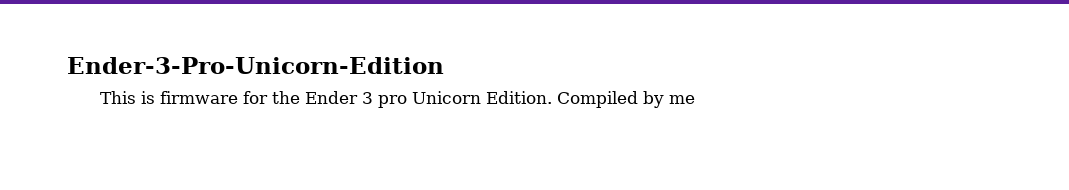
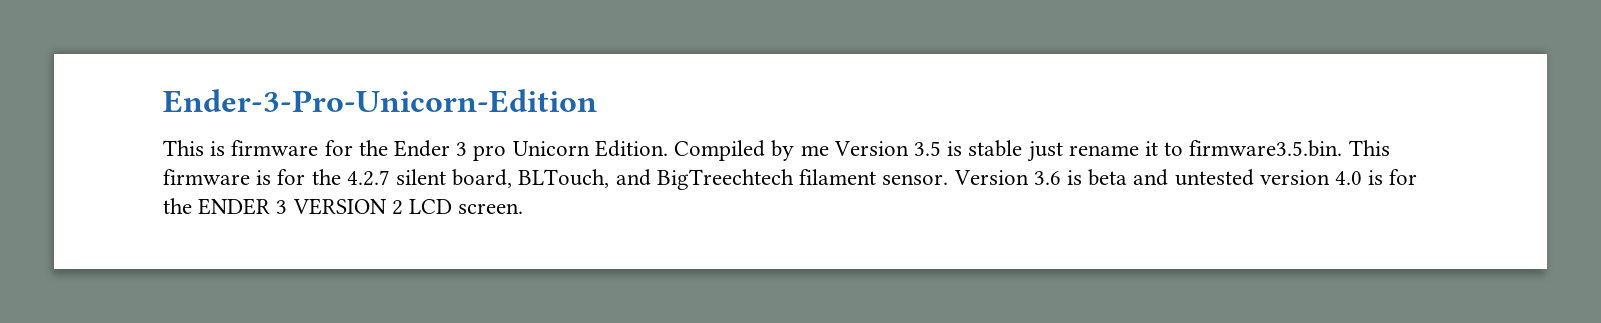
(696, 99) none -> [833,140,1390,162] [163,169,1418,190] [163,198,524,215] Version 3.5 is stable just rename it to firmware3.5.bin. This firmware is for the 4.2.7 silent board, BLTouch, and BigTreechtech filament sensor. Version 3.6 is beta and untested version 4.0 is for the ENDER 3 VERSION 2 LCD screen.

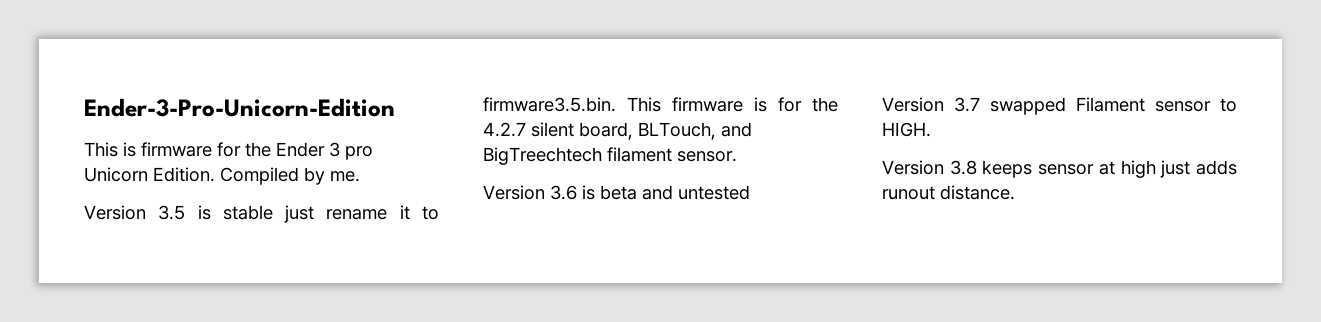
[800,145,829,156] me -> [330,171,360,182] me. //
(949, 179) none -> (737, 156) //
[1259,169,1418,185] [163,198,524,215] version 4.0 is for the ENDER 3 VERSION 2 LCD screen. -> [882,97,1237,115] [882,122,931,137] [882,160,1237,178] [882,185,1015,200] // Version 3.7 swapped Filament sensor to HIGH. // Version 3.8 keeps sensor at high just adds runout distance.

